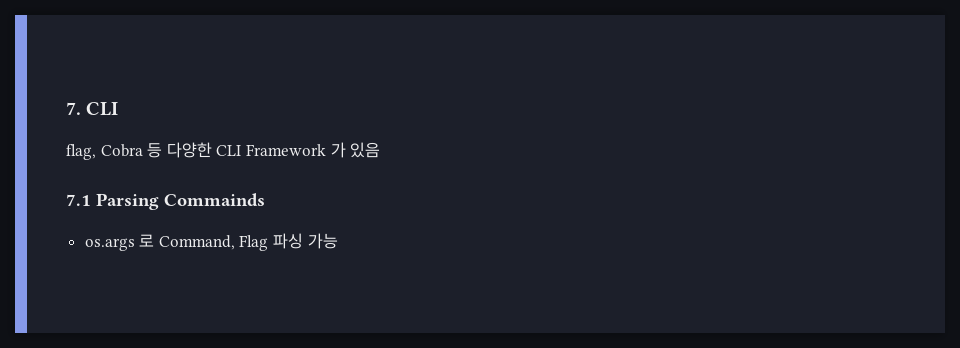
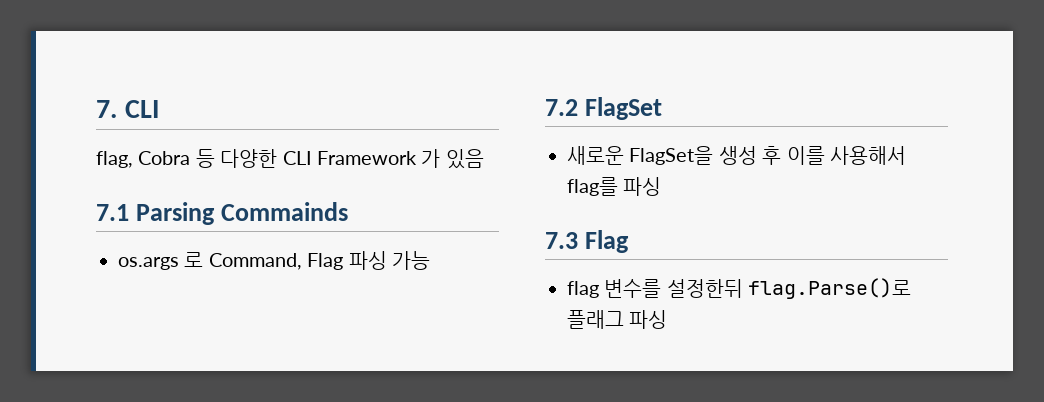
(338, 241) none -> [545,97,663,120] [567,146,906,165] [567,177,662,196] [545,230,630,253] [567,278,912,299] [567,310,668,329] // 7.2 FlagSet // 새로운 FlagSet을 생성 후 이를 사용해서 flag를 파싱 // 7.3 Flag // flag 변수를 설정한뒤 flag.Parse()로 플래그 파싱

